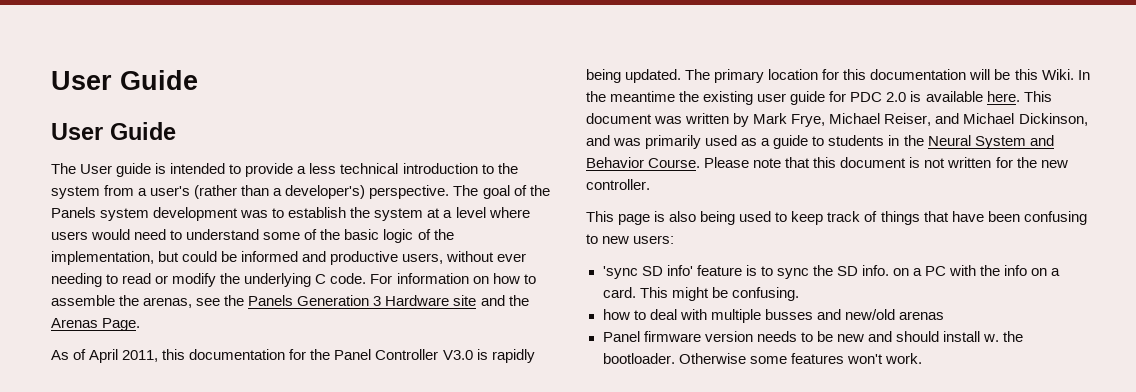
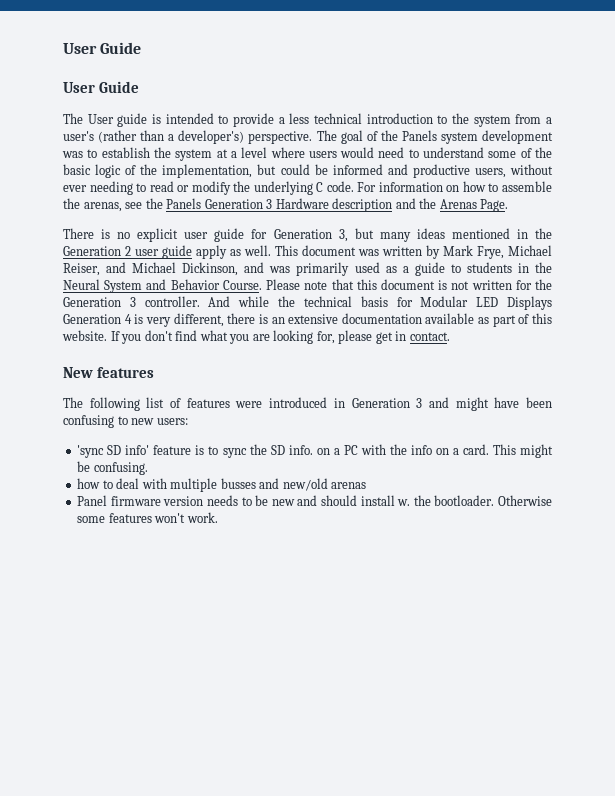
[453,295,477,306] site -> [332,198,393,212] description
[51,349,535,363] [586,69,1090,83] [586,91,1020,105] As of April 2011, this documentation for the Panel Controller V3.0 is rapidly being updated. The primary location for this documentation will be this Wiki. In the meantime the existing user guide for PDC 2.0 is available here. -> [63,228,552,242] [63,245,271,259] There is no explicit user guide for Generation 3, but many ideas mentioned in the Generation 2 user guide apply as well.
[1040,160,1068,168] new -> [63,297,136,307] Generation 3
[586,211,949,225] // This page is also being used to keep track of things that -> [208,296,552,310] [63,313,553,327] [62,330,450,344] [63,367,154,378] [63,397,489,411] And while the technical basis for Modular LED Displays Generation 4 is very different, there is an extensive documentation available as part of this website. If you don't find what you are looking for, please get in contact. // New features // The following list of features were introduced in Generation 3 and might

